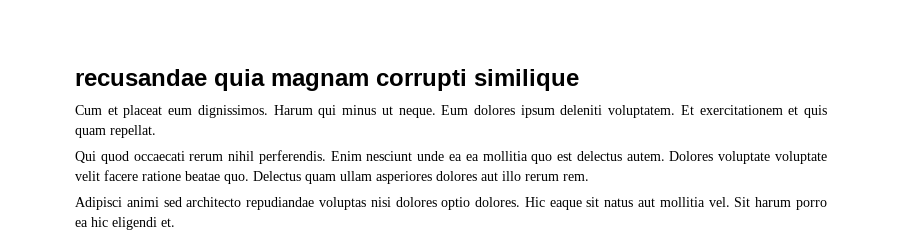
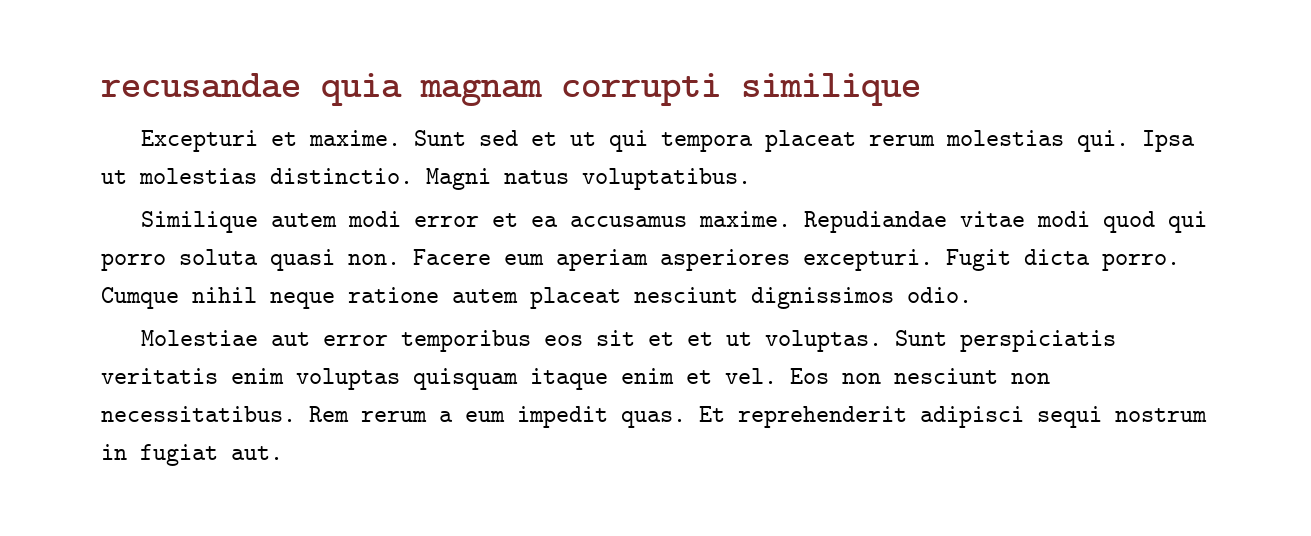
[75,105,827,118] [75,125,156,138] [75,150,828,164] [75,170,589,184] [75,197,827,210] [75,217,175,230] Cum et placeat eum dignissimos. Harum qui minus ut neque. Eum dolores ipsum deleniti voluptatem. Et exercitationem et quis quam repellat. // Qui quod occaecati rerum nihil perferendis. Enim nesciunt unde ea ea mollitia quo est delectus autem. Dolores voluptate voluptate velit facere ratione beatae quo. Delectus quam ullam asperiores dolores aut illo rerum rem. // Adipisci animi sed architecto repudiandae voluptas nisi dolores optio dolores. Hic eaque sit natus aut mollitia vel. Sit harum porro ea hic eligendi et. -> [141,130,1196,152] [101,168,751,190] [141,211,1208,233] [101,249,1180,271] [101,287,972,309] [141,330,1117,352] [101,368,1050,390] [101,406,1207,428] [101,444,283,466] Excepturi et maxime. Sunt sed et ut qui tempora placeat rerum molestias qui. Ipsa ut molestias distinctio. Magni natus voluptatibus. // Similique autem modi error et ea accusamus maxime. Repudiandae vitae modi quod qui porro soluta quasi non. Facere eum aperiam asperiores excepturi. Fugit dicta porro. Cumque nihil neque ratione autem placeat nesciunt dignissimos odio. // Molestiae aut error temporibus eos sit et et ut voluptas. Sunt perspiciatis veritatis enim voluptas quisquam itaque enim et vel. Eos non nesciunt non necessitatibus. Rem rerum a eum impedit quas. Et reprehenderit adipisci sequi nostrum in fugiat aut.

